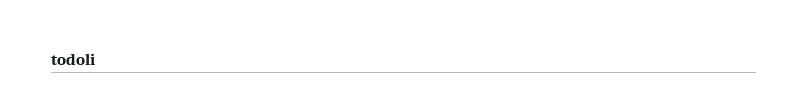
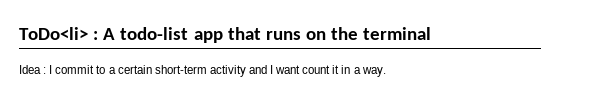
[51,53,95,65] todoli -> [19,27,432,43] [19,65,386,77] ToDo<li> : A todo-list app that runs on the terminal // Idea : I commit to a certain short-term activity and I want count it in a way.

